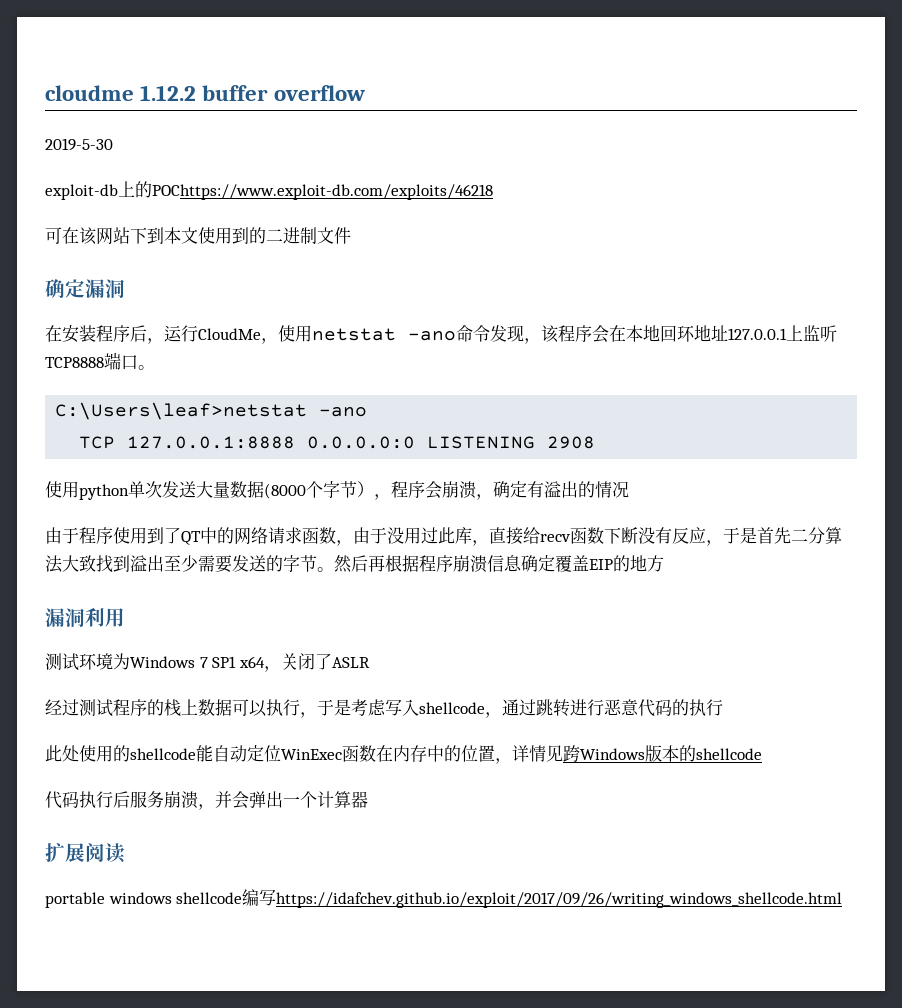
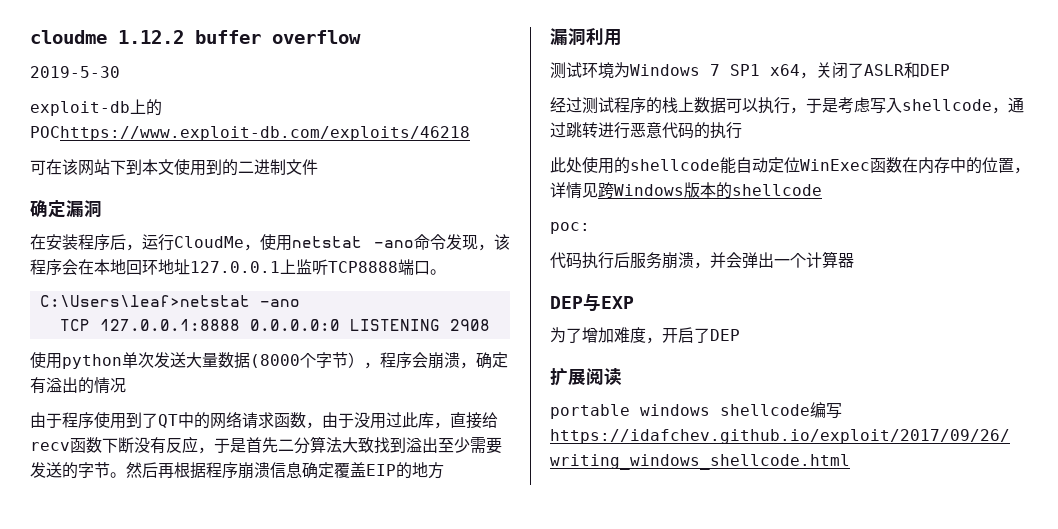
(370, 662) none -> [904,62,950,78] 和DEP
(762, 754) none -> [550,222,590,234] // poc:
(368, 799) none -> [550,293,634,312] [550,327,740,344] // DEP与EXP // 为了增加难度，开启了DEP

